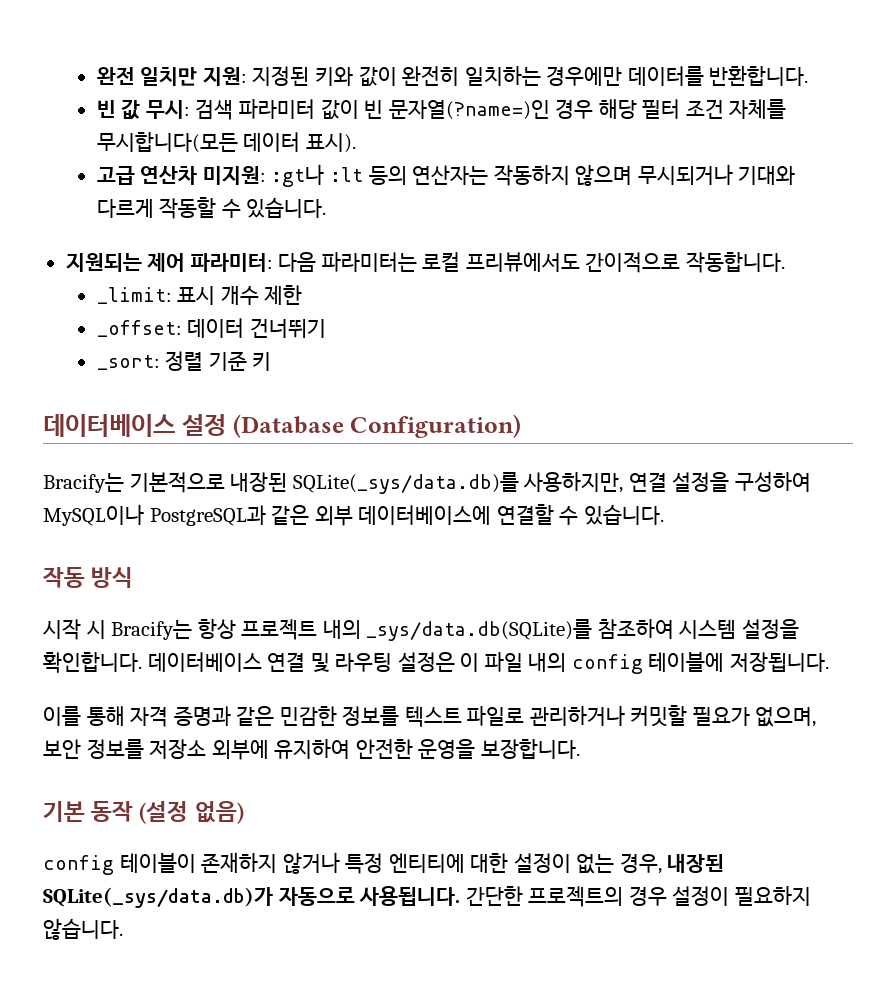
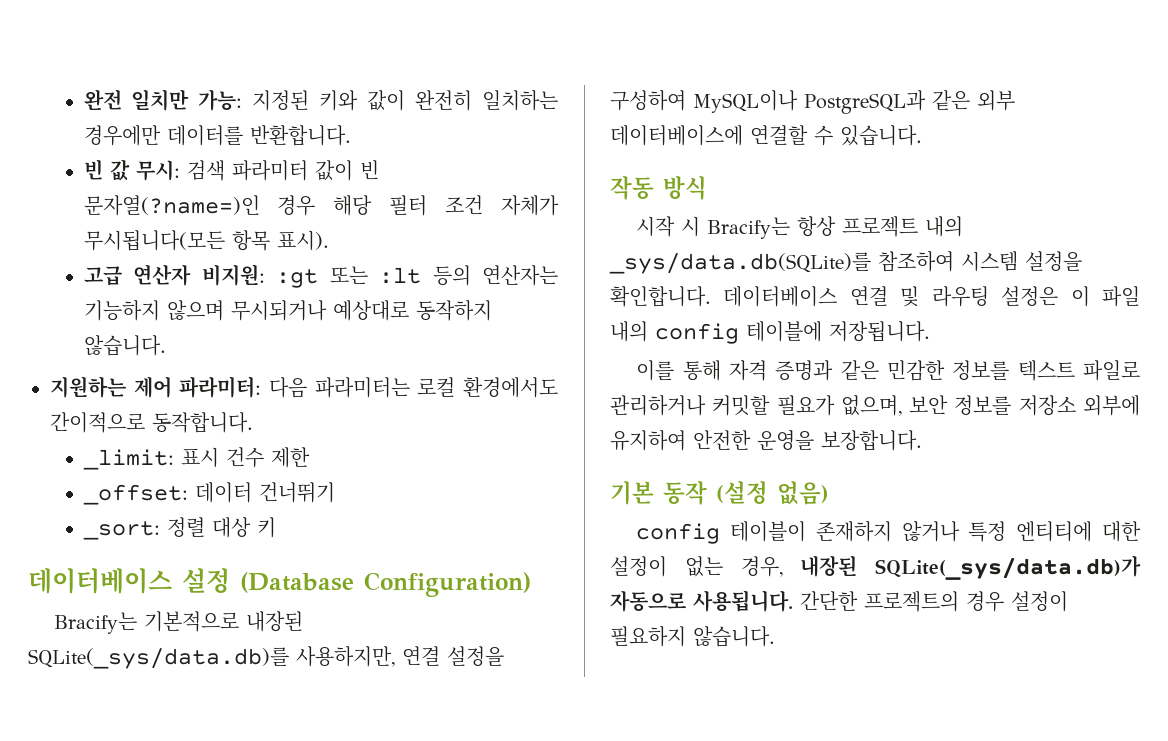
[202,67,247,86] 지원: -> [198,89,243,111] 가능:
[729,99,787,119] [96,131,301,153] 자체를 무시합니다(모든 데이터 -> [500,195,559,216] [83,230,270,251] 자체가 무시됩니다(모든 항목
[140,164,325,187] 연산차 미지원: :gt나 -> [133,264,368,288] 연산자 비지원: :gt 또는
[493,165,570,186] 작동하지 -> [83,300,160,321] 기능하지
[738,166,796,185] [96,197,327,219] [65,253,142,272] 기대와 다르게 작동할 수 있습니다. // 지원되는 -> [332,300,492,321] [83,335,166,356] [50,376,126,398] 예상대로 동작하지 않습니다. // 지원하는
[465,251,785,273] 프리뷰에서도 간이적으로 작동합니다. -> [463,377,558,398] [50,412,253,433] 환경에서도 간이적으로 동작합니다.
[220,286,259,305] 개수 -> [225,447,264,468] 건수
[208,351,247,371] 기준 -> [211,517,251,538] 대상

